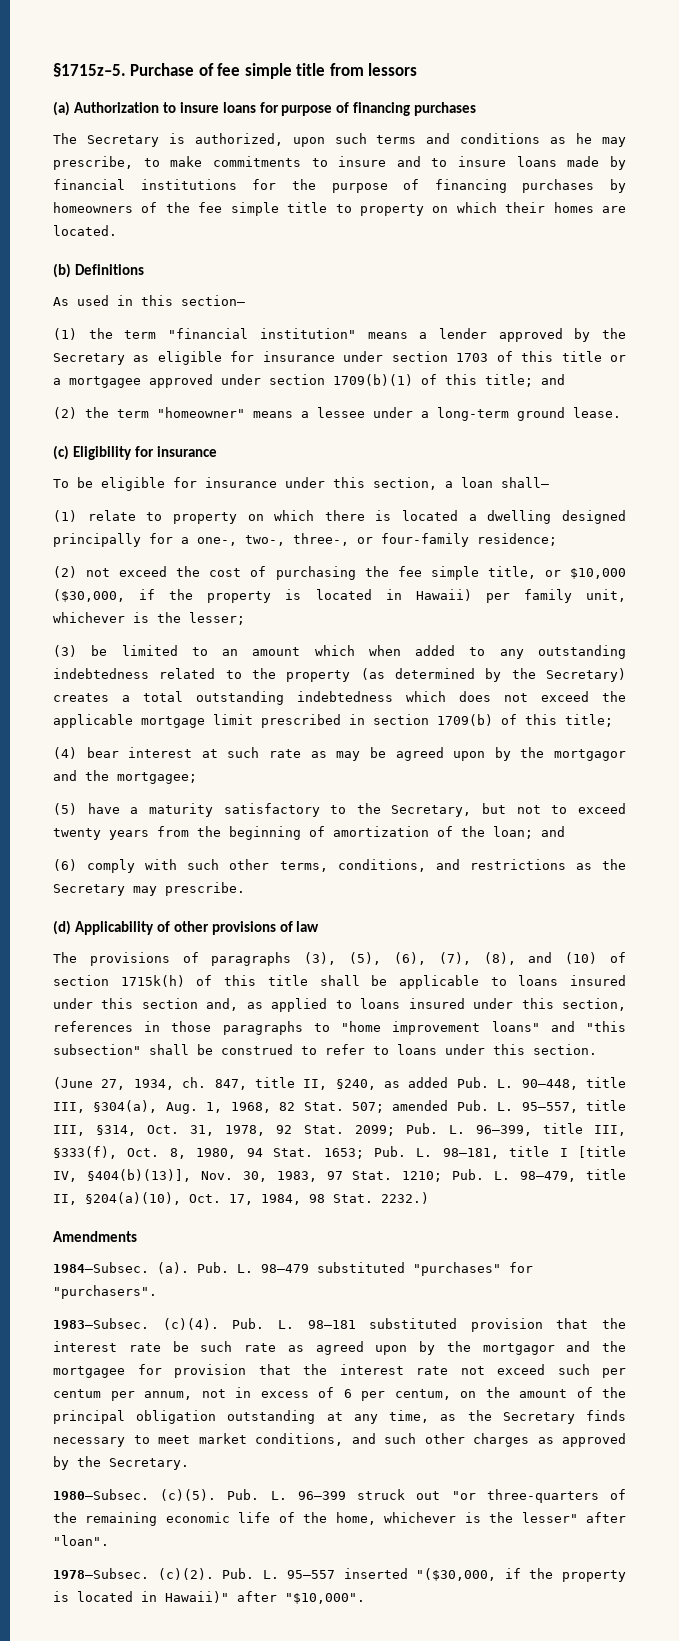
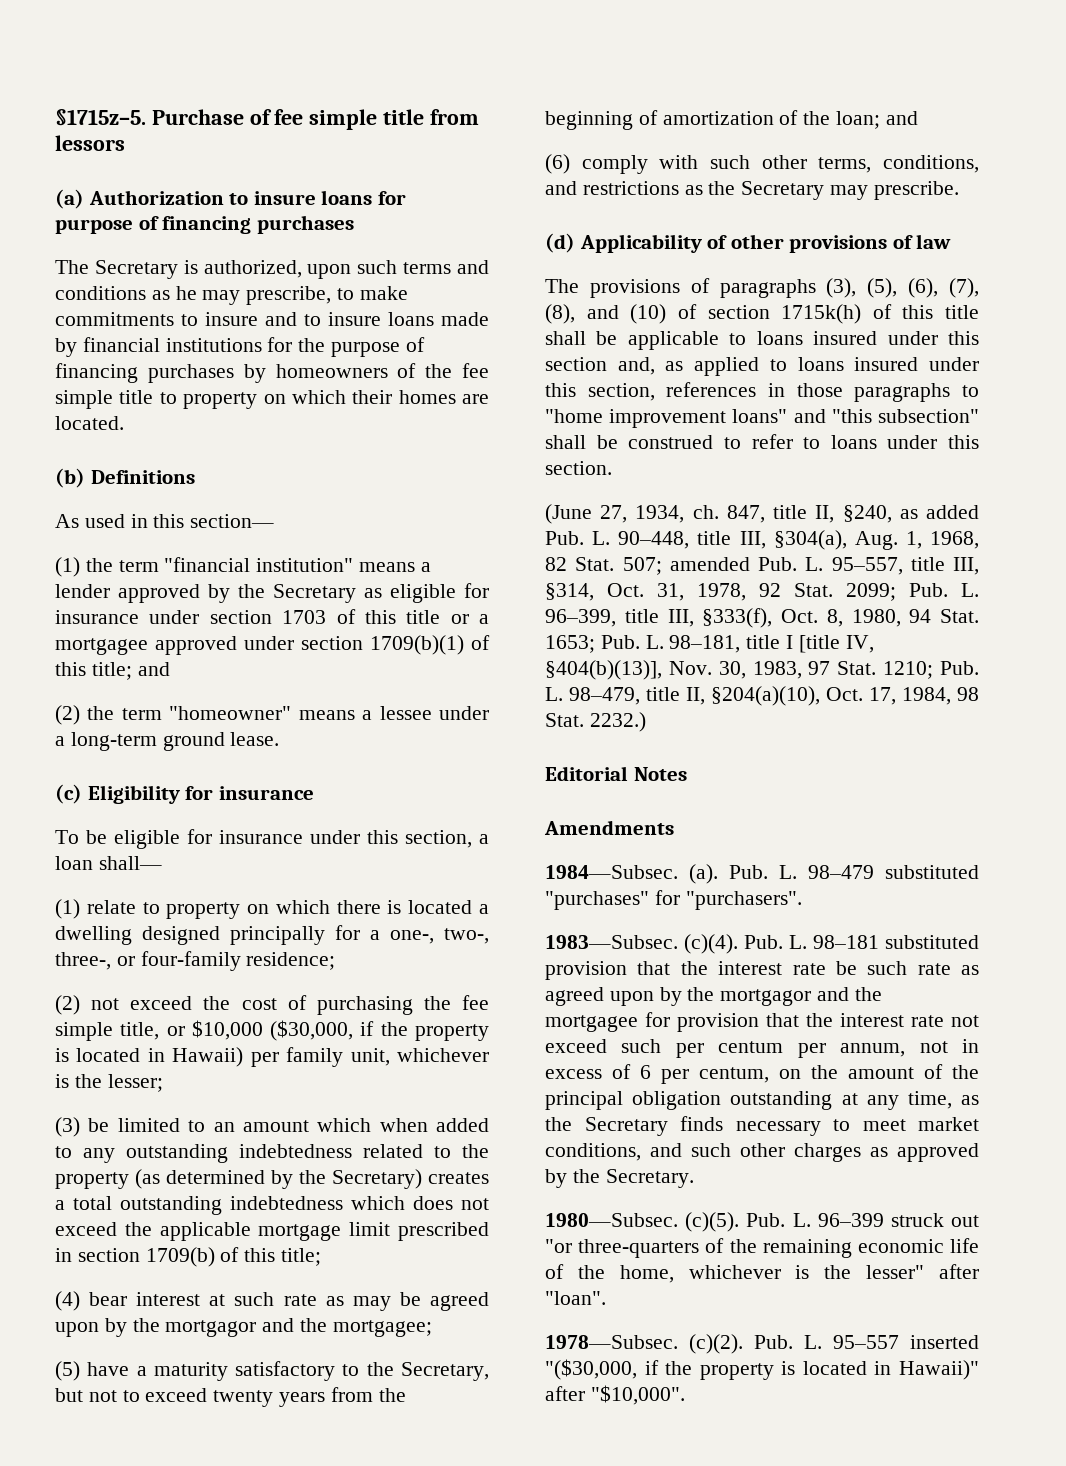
(429, 1198) none -> [545,766,687,781] // Editorial Notes

